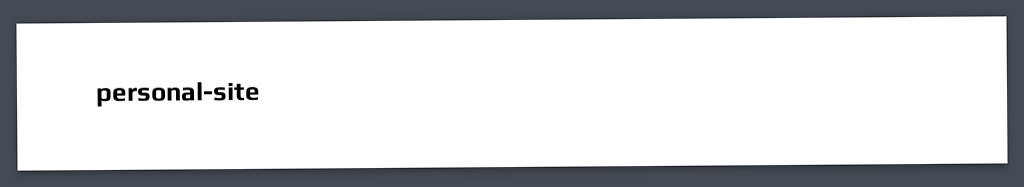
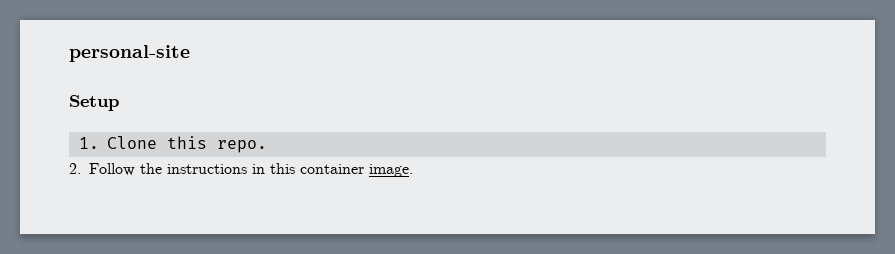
(261, 94) none -> [69,95,119,111] [78,136,267,153] [69,163,414,177] // Setup // 1. Clone this repo. // 2. Follow the instructions in this container image.

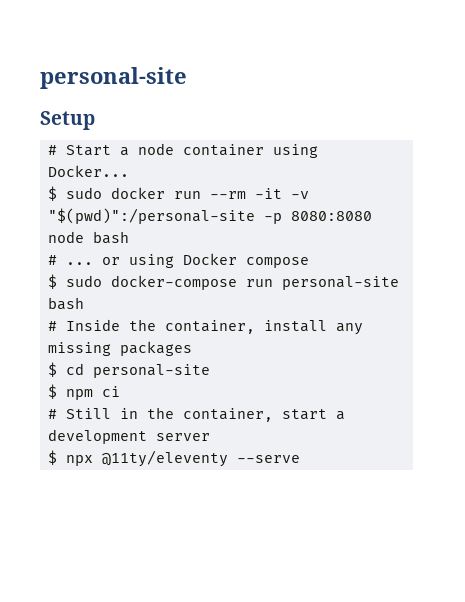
[78,136,267,153] [69,163,414,177] 1. Clone this repo. // 2. Follow the instructions in this container image. -> [48,143,319,158] [48,165,130,177] [48,186,310,201] [48,208,373,224] [48,231,130,244] [48,253,310,268] [48,274,400,290] [48,297,85,310] [48,319,364,335] [48,341,193,356] [48,362,211,378] [48,384,121,400] [48,407,346,422] [48,429,211,444] [48,450,301,467] # Start a node container using Docker... // $ sudo docker run --rm -it -v "$(pwd)":/personal-site -p 8080:8080 node bash // # ... or using Docker compose // $ sudo docker-compose run personal-site bash // # Inside the container, install any missing packages // $ cd personal-site // $ npm ci // # Still in the container, start a development server // $ npx @11ty/eleventy --serve

